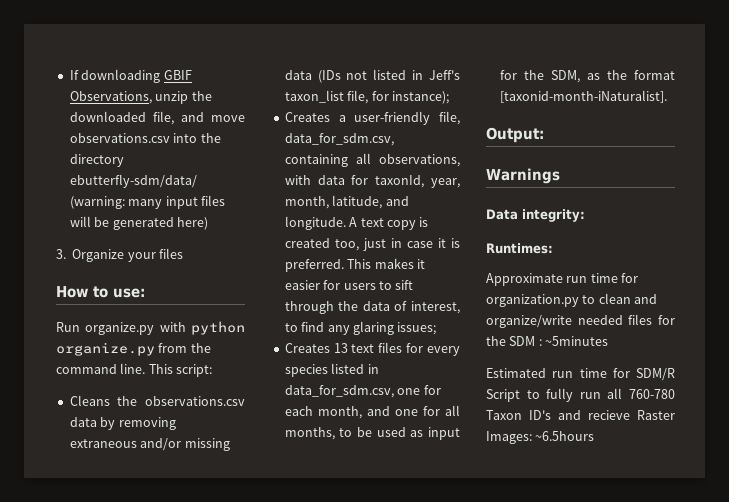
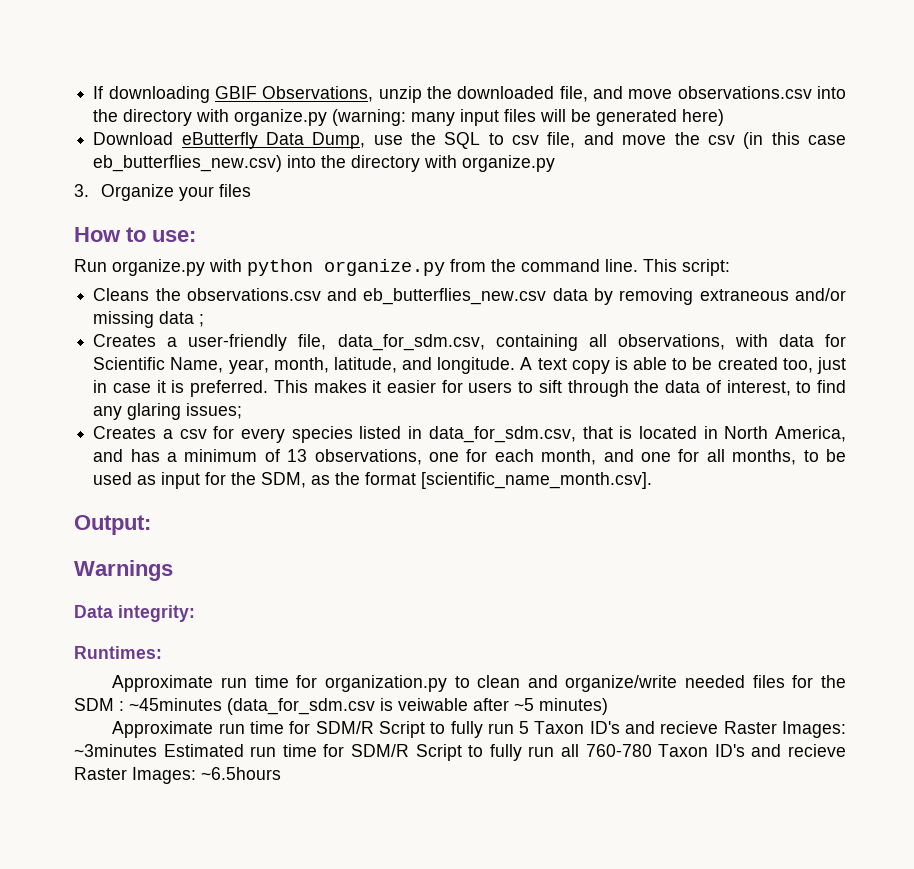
[69,174,197,188] ebutterfly-sdm/data/ -> [196,109,328,126] with organize.py
(208, 223) none -> [93,132,846,149] [93,155,556,172] // Download eButterfly Data Dump, use the SQL to csv file, and move the csv (in this case eb_butterflies_new.csv) into the directory with organize.py
(245, 401) none -> [327,288,547,305] and eb_butterflies_new.csv
[317,69,460,83] [284,90,449,104] (IDs not listed in Jeff's taxon_list file, for instance); -> [199,314,205,327] ;
[375,175,425,188] taxonId, -> [93,357,224,373] Scientific Name,
(429, 222) none -> [633,357,713,370] able to be
[333,342,403,353] 13 text files -> [162,429,207,439] a csv
(394, 391) none -> [582,426,846,442] [93,449,422,465] that is located in North America, and has a minimum of 13 observations,
[499,90,667,103] [taxonid-month-iNaturalist]. -> [421,472,653,489] [scientific_name_month.csv].
[545,336,609,346] ~5minutes // -> [129,698,608,715] [112,721,846,738] [74,744,157,757] ~45minutes (data_for_sdm.csv is veiwable after ~5 minutes) // Approximate run time for SDM/R Script to fully run 5 Taxon ID's and recieve Raster Images: ~3minutes

